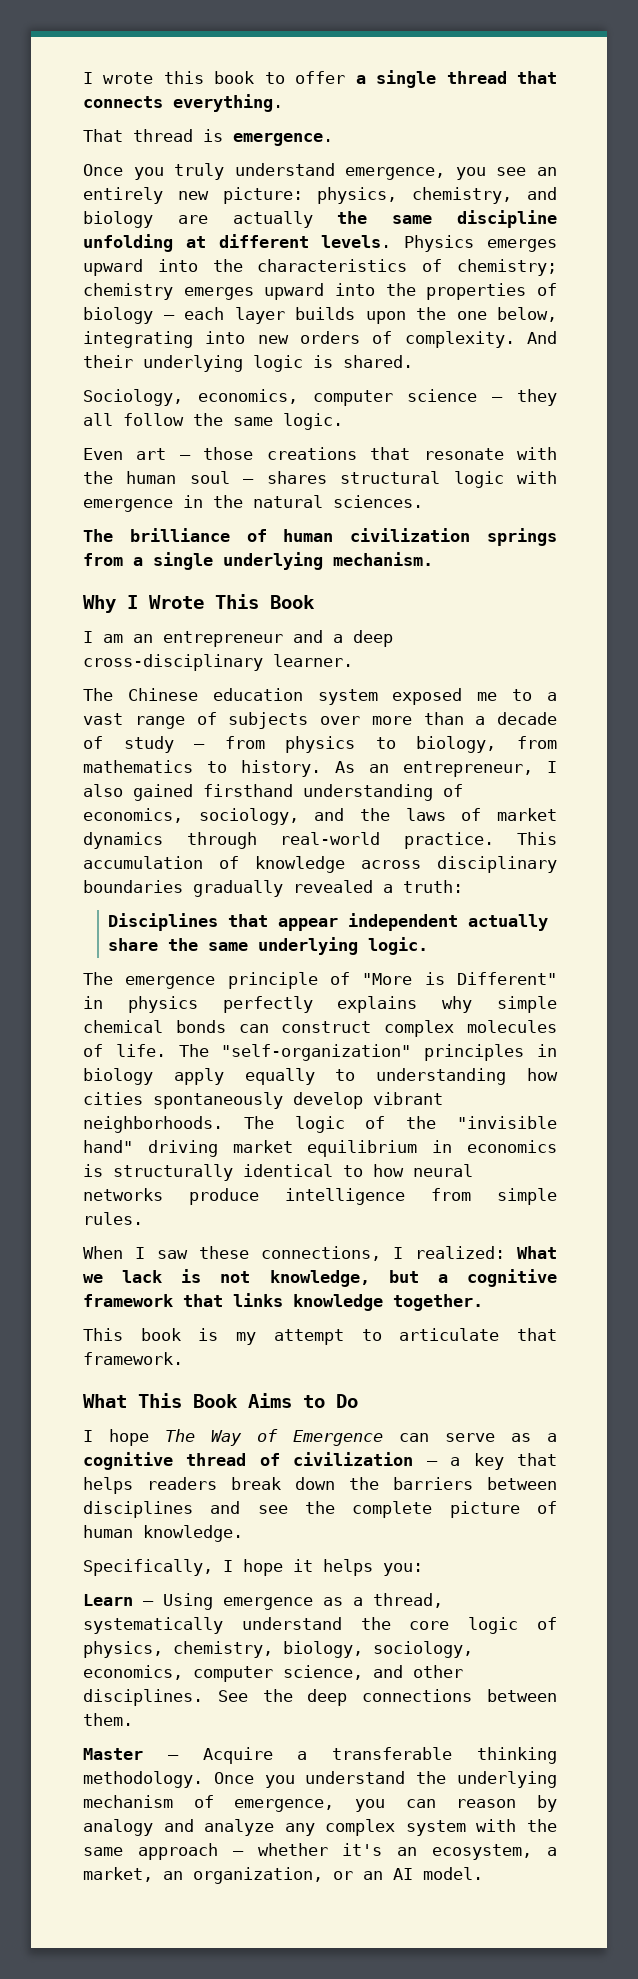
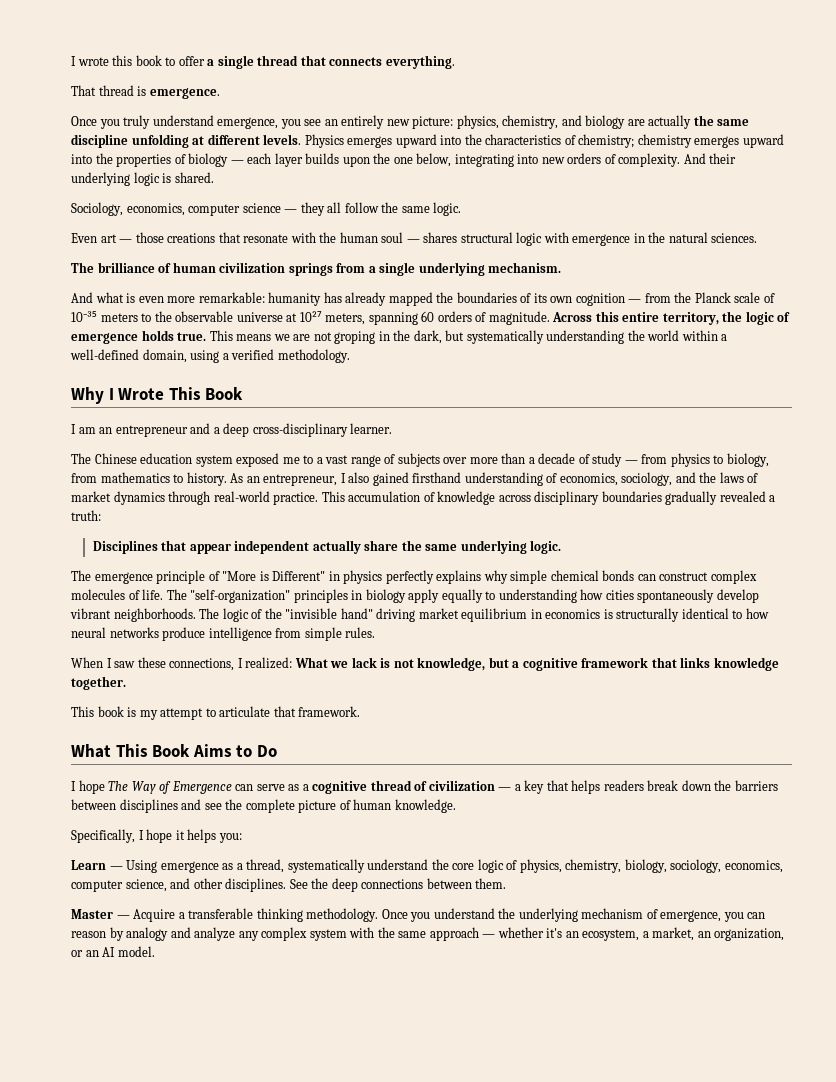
(433, 559) none -> [71,292,775,306] [71,311,791,325] [71,330,728,344] [70,349,350,363] // And what is even more remarkable: humanity has already mapped the boundaries of its own cognition — from the Planck scale of 10⁻³⁵ meters to the observable universe at 10²⁷ meters, spanning 60 orders of magnitude. Across this entire territory, the logic of emergence holds true. This means we are not groping in the dark, but systematically understanding the world within a well-defined domain, using a verified methodology.

